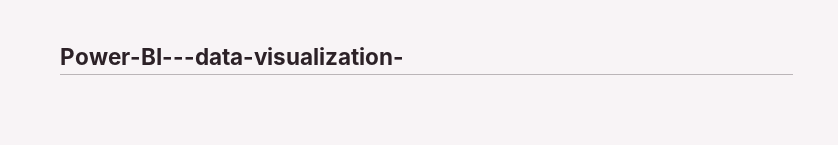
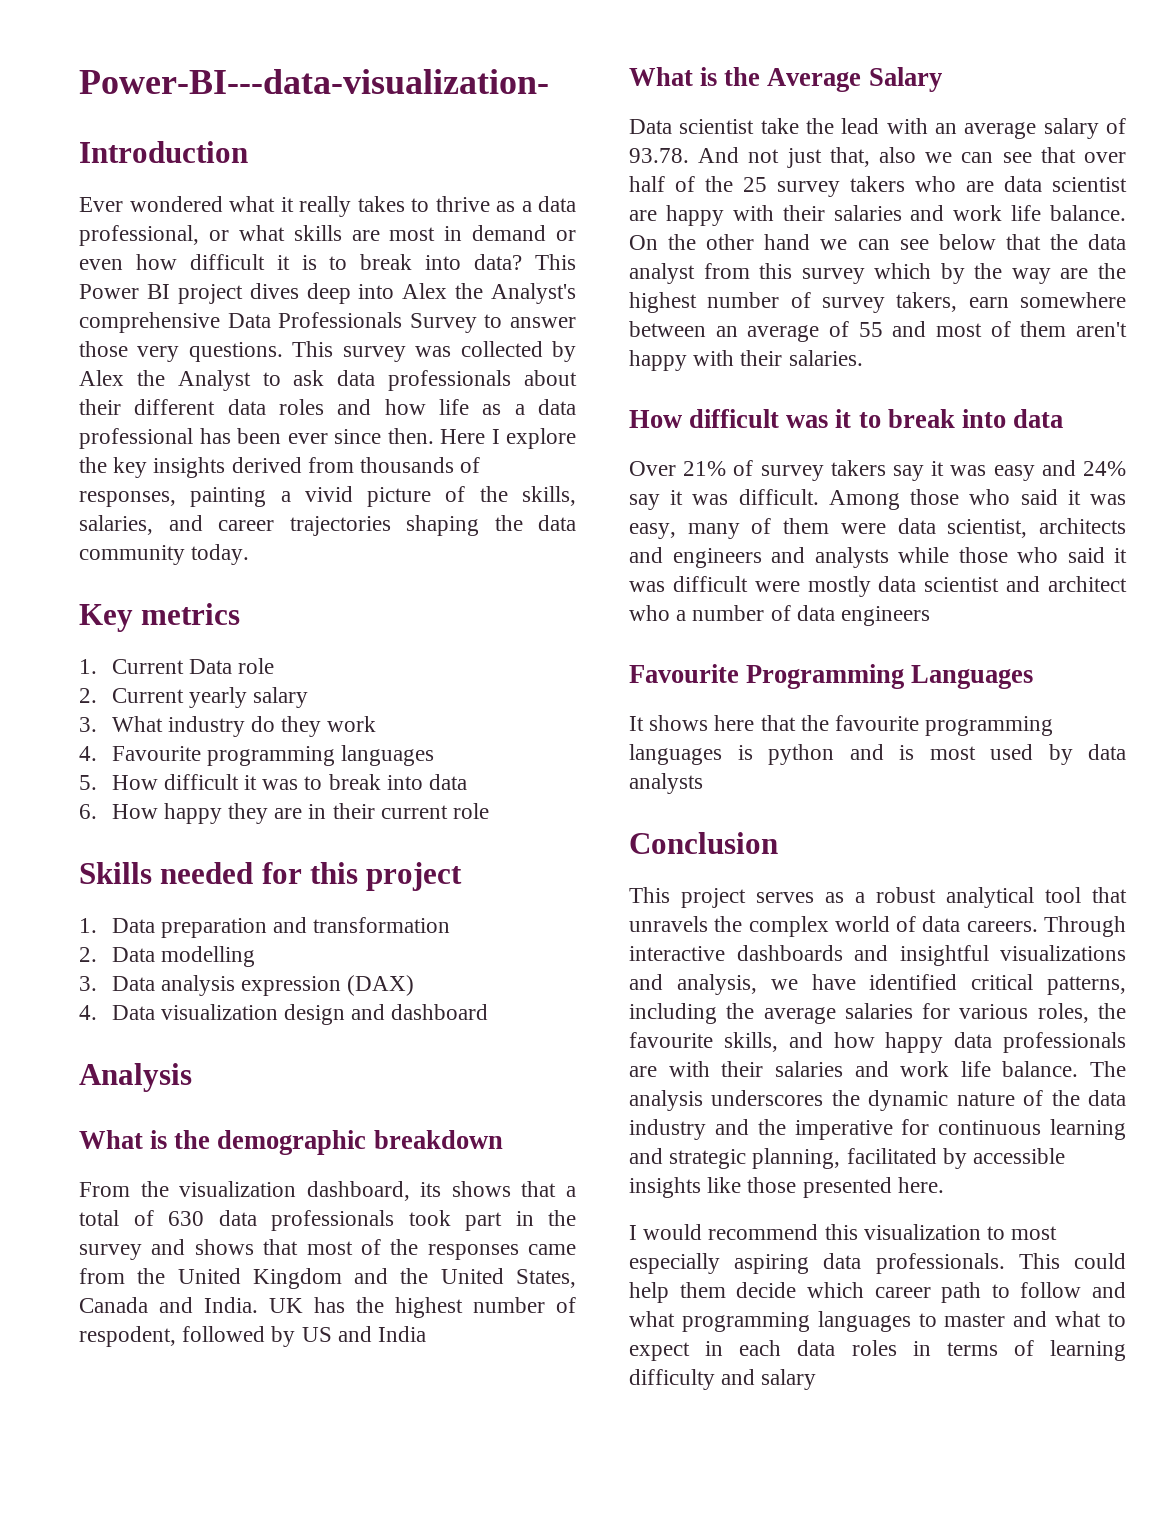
(404, 56) none -> [79,141,248,163] [79,196,576,217] [79,225,576,246] [79,254,577,270] [79,283,576,304] [79,312,576,333] [79,341,576,362] [79,370,577,391] [79,399,576,415] [79,428,576,449] [79,457,481,478] [79,486,576,507] [79,515,576,536] [79,544,250,565] [79,603,241,632] [79,658,274,674] [79,687,308,708] [79,716,377,737] [79,745,434,766] [79,774,467,790] [79,803,489,824] [79,862,463,891] [79,917,451,938] [79,946,255,967] [79,975,415,996] [79,1004,489,1025] [79,1063,192,1092] [79,1130,503,1155] [79,1181,576,1201] [79,1210,576,1231] [79,1239,576,1260] [79,1268,576,1289] [79,1297,576,1318] [79,1326,427,1347] [629,67,942,92] [629,118,1126,139] [629,147,1126,168] [629,176,1127,197] [629,205,1126,226] [629,234,1126,250] [629,263,1126,284] [629,292,1126,313] [629,321,1127,342] [629,350,863,371] [629,409,1064,428] [629,460,1126,481] [629,489,1126,510] [629,518,1126,539] [629,547,1127,568] [629,576,1127,597] [629,605,931,626] [629,664,1034,689] [629,715,1054,736] [629,744,1126,765] [629,773,703,794] [629,832,778,854] [629,887,1127,908] [629,916,1126,937] [629,945,1126,966] [629,974,1126,995] [629,1003,1126,1024] [629,1032,1126,1053] [629,1061,1126,1077] [629,1090,1126,1111] [629,1119,1126,1140] [629,1148,1066,1169] [629,1177,944,1198] [629,1224,1058,1240] [629,1253,1126,1274] [629,1282,1126,1303] [629,1311,1126,1332] [629,1340,1126,1361] [629,1369,817,1390] // Introduction // Ever wondered what it really takes to thrive as a data professional, or what skills are most in demand or even how difficult it is to break into data? This Power BI project dives deep into Alex the Analyst's comprehensive Data Professionals Survey to answer those very questions. This survey was collected by Alex the Analyst to ask data professionals about their different data roles and how life as a data professional has been ever since then. Here I explore the key insights derived from thousands of responses, painting a vivid picture of the skills, salaries, and career trajectories shaping the data community today. // Key metrics // 1. Current Data role // 2. Current yearly salary // 3. What industry do they work // 4. Favourite programming languages // 5. How difficult it was to break into data // 6. How happy they are in their current role // Skills needed for this project // 1. Data preparation and transformation // 2. Data modelling // 3. Data analysis expression (DAX) // 4. Data visualization design and dashboard // Analysis // What is the demographic breakdown // From the visualization dashboard, its shows that a total of 630 data professionals took part in the survey and shows that most of the responses came from the United Kingdom and the United States, Canada and India. UK has the highest number of respodent, followed by US and India // What is the Average Salary // Data scientist take the lead with an average salary of 93.78. And not just that, also we can see that over half of the 25 survey takers who are data scientist are happy with their salaries and work life balance. On the other hand we can see below that the data analyst from this survey which by the way are the highest number of survey takers, earn somewhere between an average of 55 and most of them aren't happy with their salaries. // How difficult was it to break into data // Over 21% of survey takers say it was easy and 24% say it was difficult. Among those who said it was easy, many of them were data scientist, architects and engineers and analysts while those who said it was difficult were mostly data scientist and architect who a number of data engineers // Favourite Programming Languages // It shows here that the favourite programming languages is python and is most used by data analysts // Conclusion // This project serves as a robust analytical tool that unravels the complex world of data careers. Through interactive dashboards and insightful visualizations and analysis, we have identified critical patterns, including the average salaries for various roles, the favourite skills, and how happy data professionals are with their salaries and work life balance. The analysis underscores the dynamic nature of the data industry and the imperative for continuous learning and strategic planning, facilitated by accessible insights like those presented here. // I would recommend this visualization to most especially aspiring data professionals. This could help them decide which career path to follow and what programming languages to master and what to expect in each data roles in terms of learning difficulty and salary

